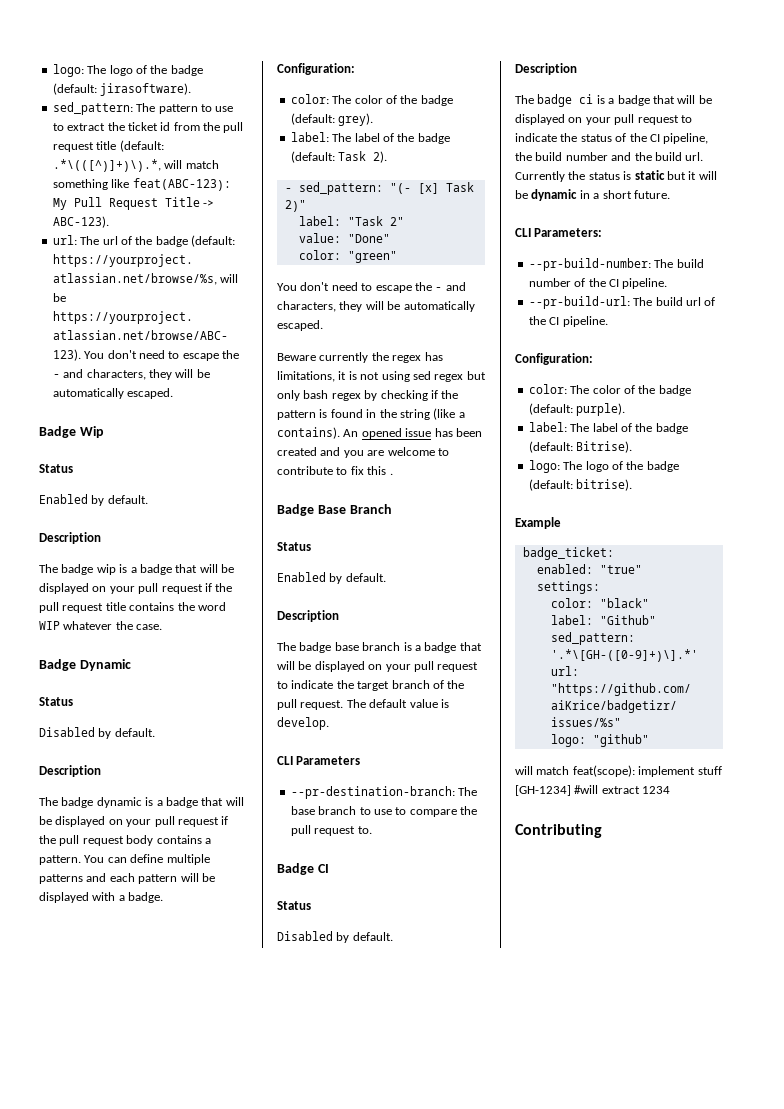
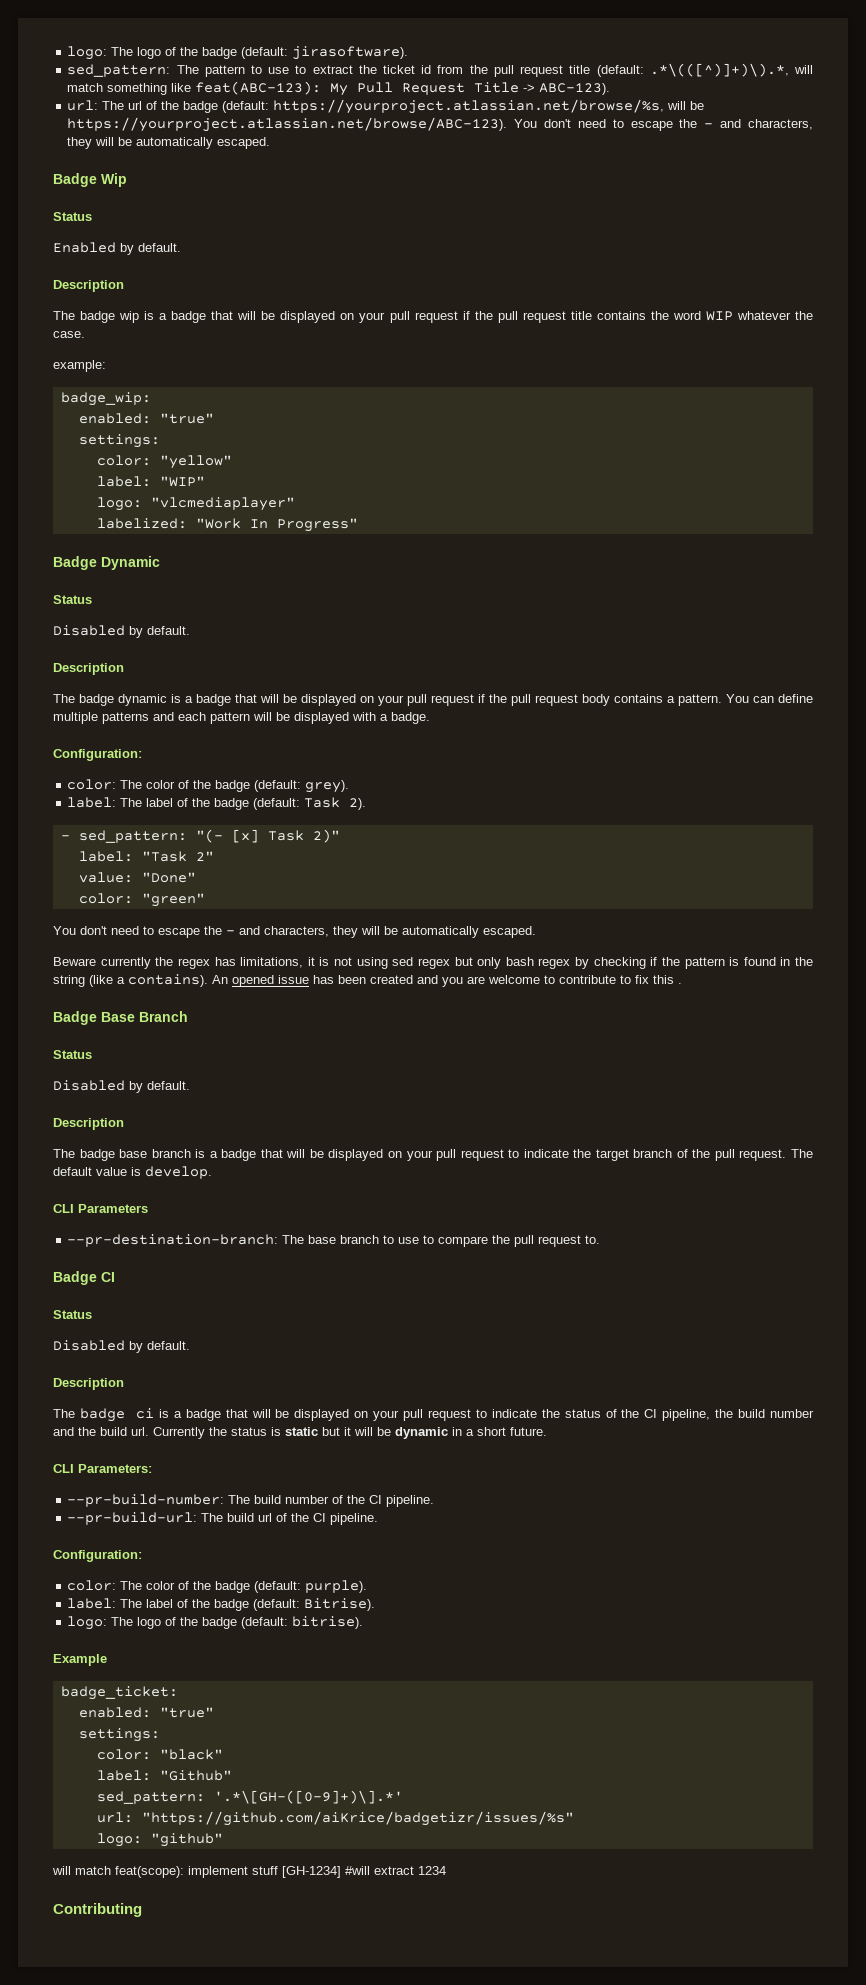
(163, 627) none -> [53,360,106,372] [60,392,151,406] [78,413,214,424] [78,434,160,448] [96,455,232,469] [96,476,205,487] [96,497,295,511] [96,518,358,532] // example: // badge_wip: // enabled: "true" // settings: // color: "yellow" // label: "WIP" // logo: "vlcmediaplayer" // labelized: "Work In Progress"
[277,572,326,582] Enabled -> [53,1080,125,1091] Disabled

